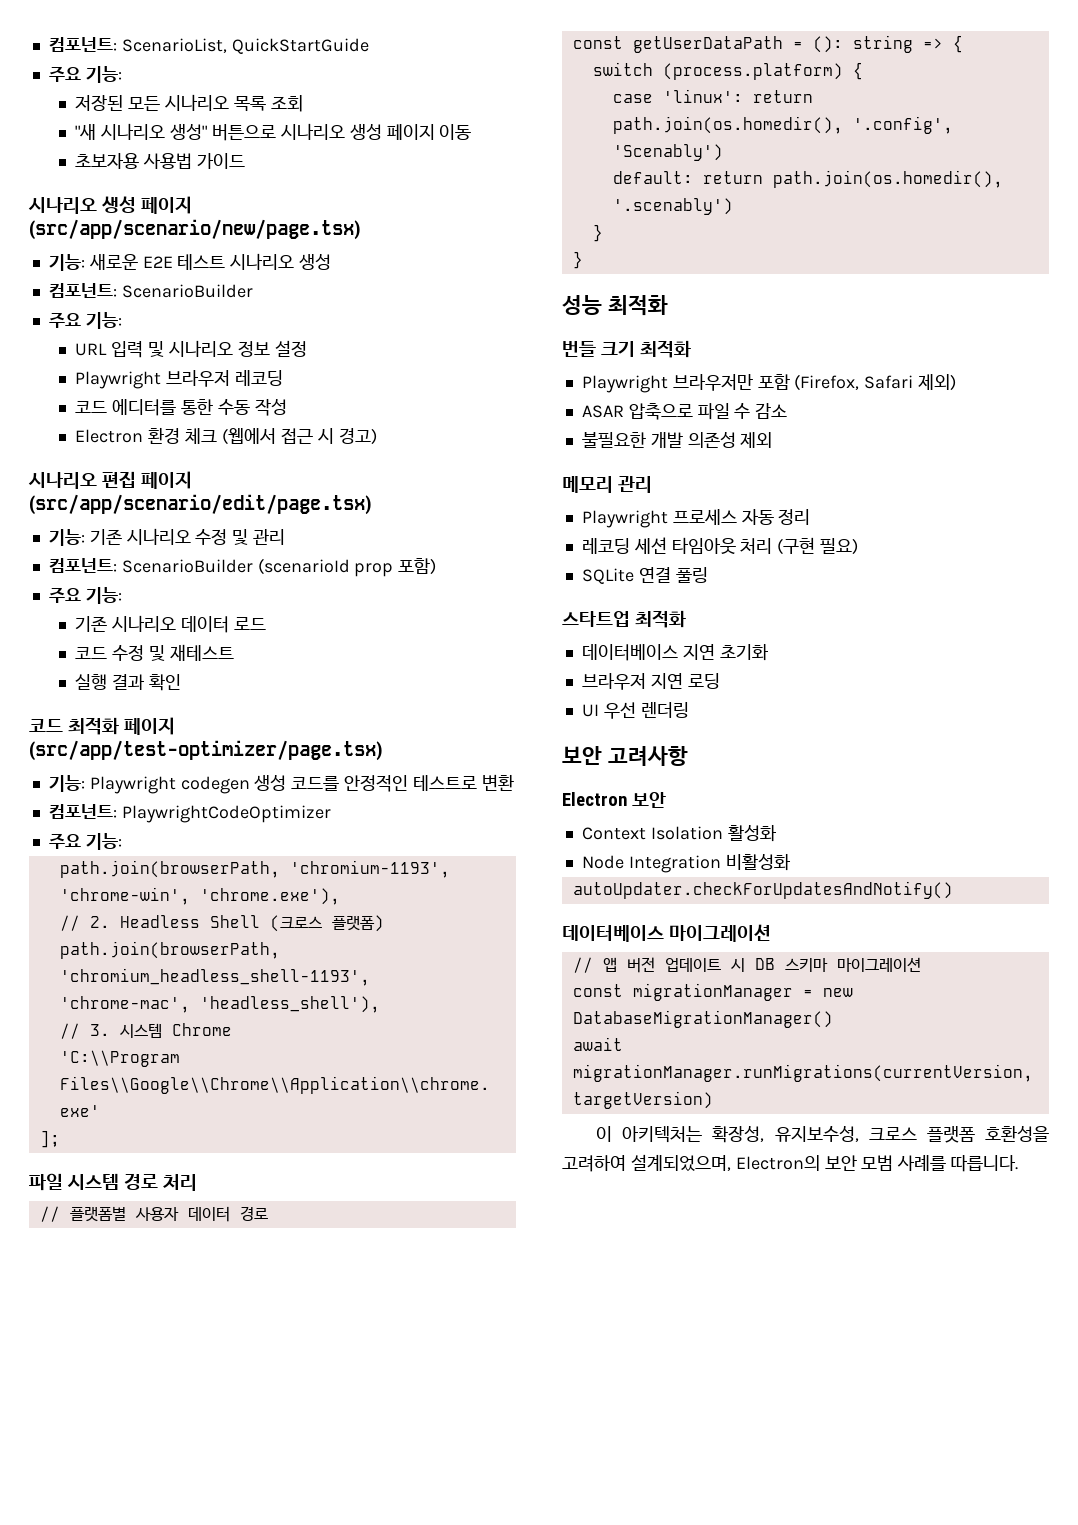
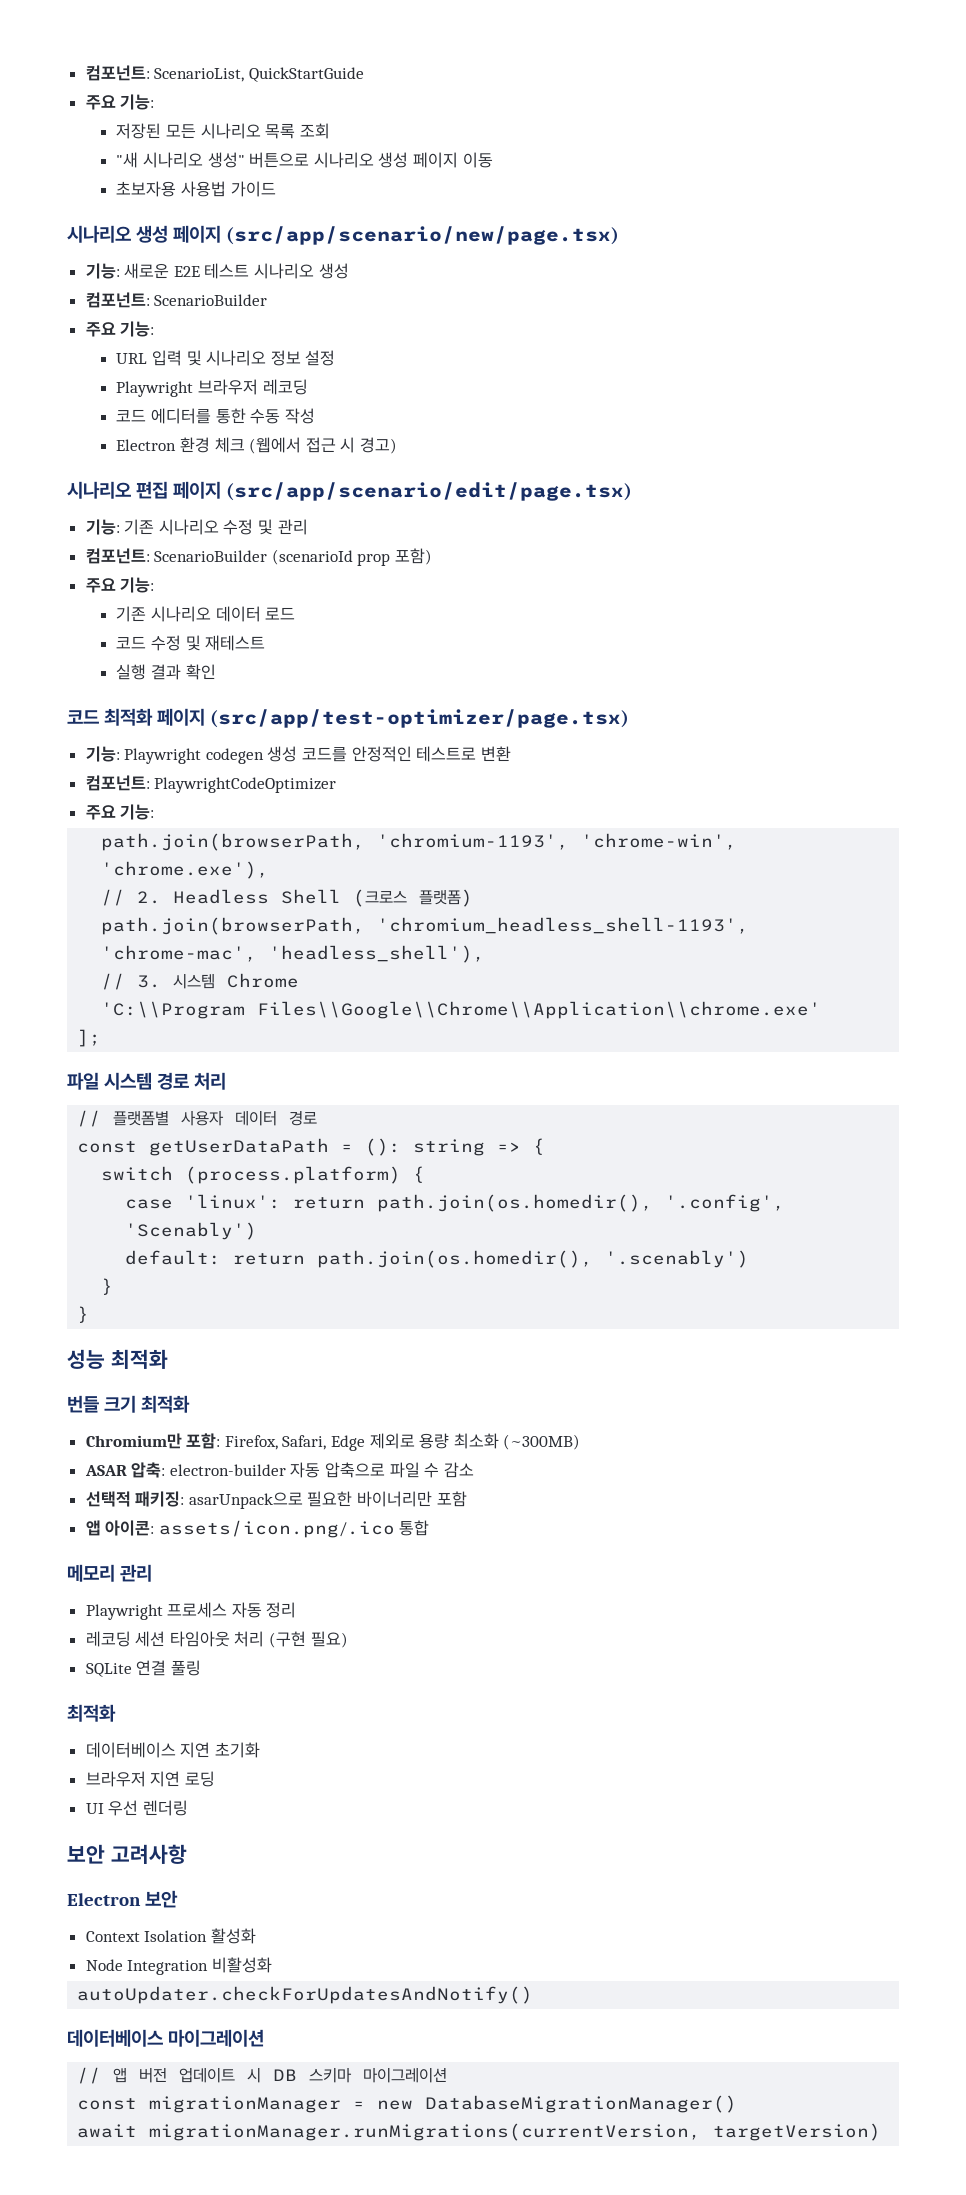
[581,374,957,393] [581,403,788,420] [581,432,773,448] Playwright 브라우저만 포함 (Firefox, Safari 제외) // ASAR 압축으로 파일 수 감소 // 불필요한 개발 의존성 제외 -> [85,1433,581,1451] [84,1462,474,1478] [85,1491,467,1509] [85,1520,430,1538] Chromium만 포함: Firefox, Safari, Edge 제외로 용량 최소화 (~300MB) // ASAR 압축: electron-builder 자동 압축으로 파일 수 감소 // 선택적 패키징: asarUnpack으로 필요한 바이너리만 포함 // 앱 아이콘: assets/icon.png/.ico 통합
[562,611,630,627] 스타트업 -> (201, 1668) none
[596,1125,1049,1143] [562,1154,1019,1172] // 이 아키텍처는 확장성, 유지보수성, 크로스 플랫폼 호환성을 고려하여 설계되었으며, Electron의 보안 모범 사례를 따릅니다. -> (882, 2132) none

